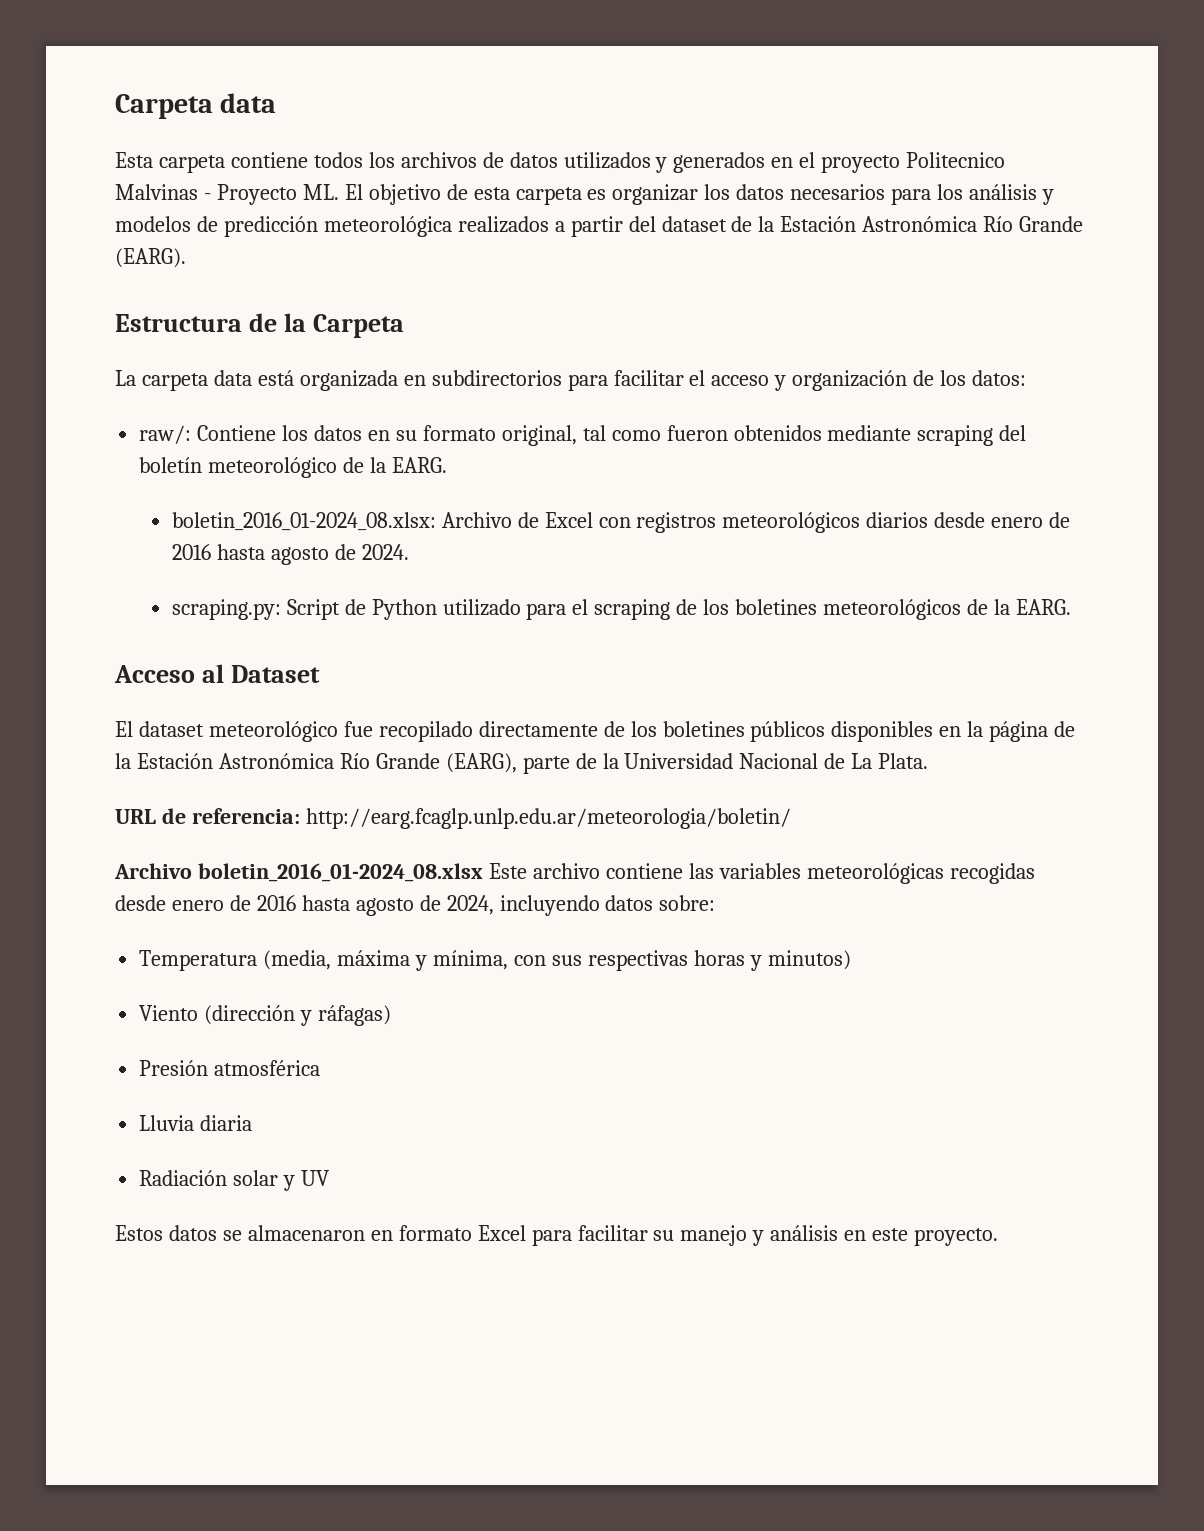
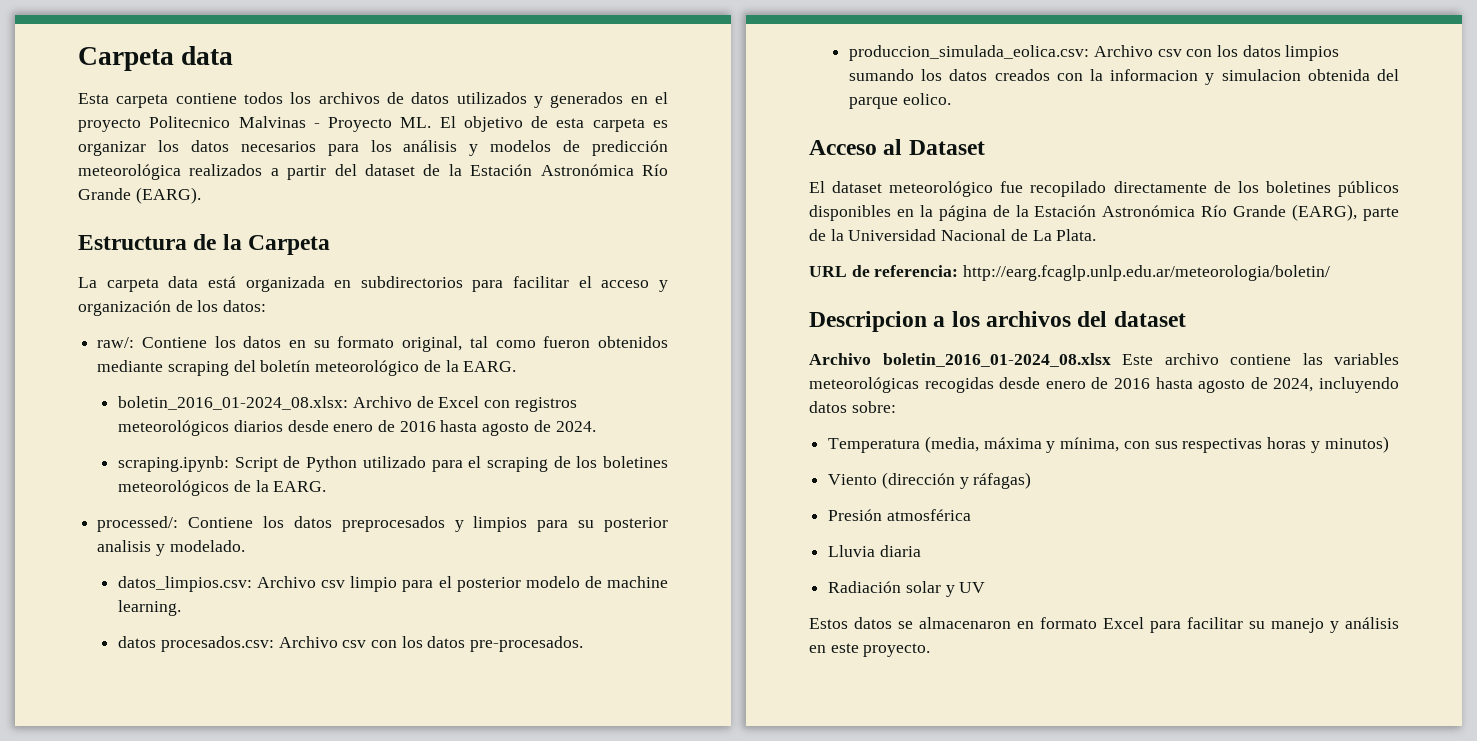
[171,599,281,620] scraping.py: -> [118,456,230,472] scraping.ipynb:
(1071, 607) none -> [97,516,668,532] [97,540,245,556] [118,576,668,592] [118,600,182,616] [118,636,584,652] [849,45,1340,61] [849,69,1399,85] [849,93,951,109] // processed/: Contiene los datos preprocesados y limpios para su posterior analisis y modelado. // datos_limpios.csv: Archivo csv limpio para el posterior modelo de machine learning. // datos procesados.csv: Archivo csv con los datos pre-procesados. // produccion_simulada_eolica.csv: Archivo csv con los datos limpios sumando los datos creados con la informacion y simulacion obtenida del parque eolico.
(791, 818) none -> [809,311,1186,332] // Descripcion a los archivos del dataset

